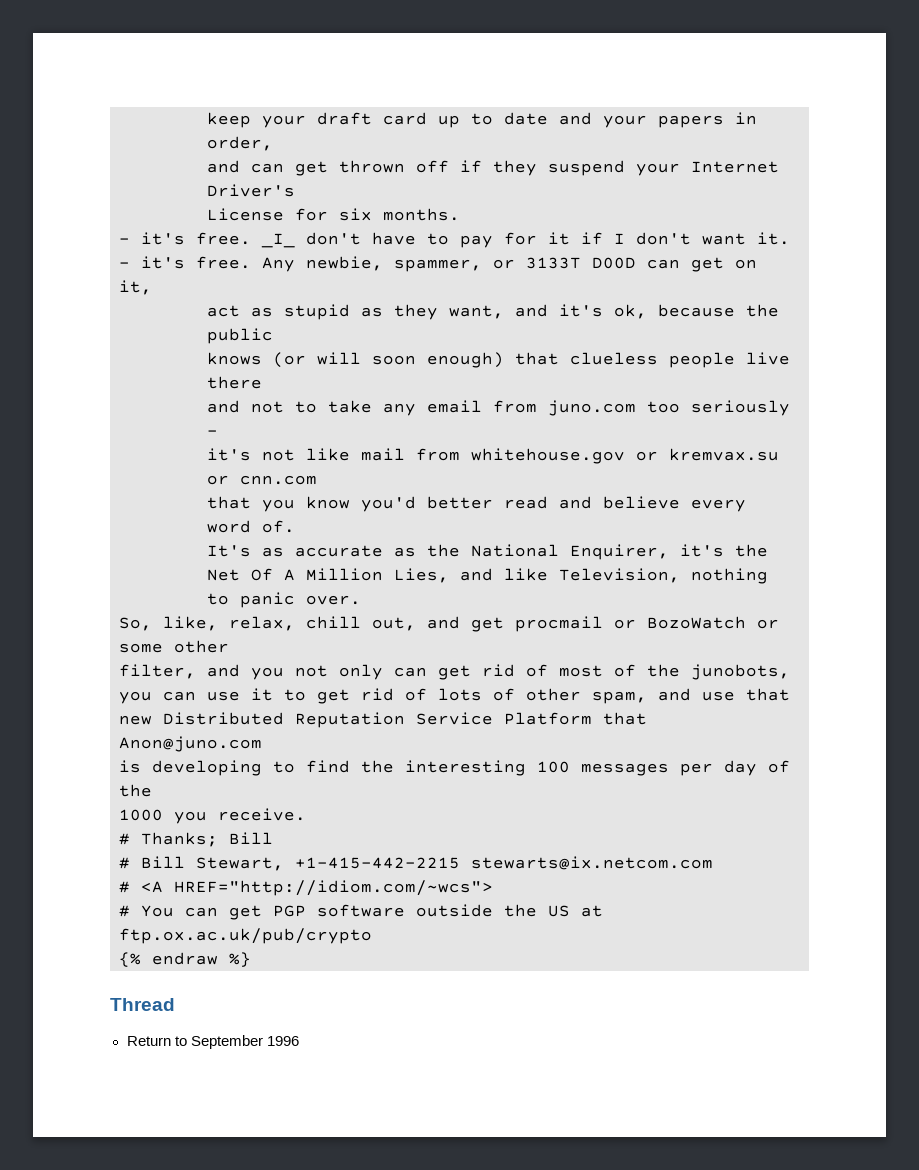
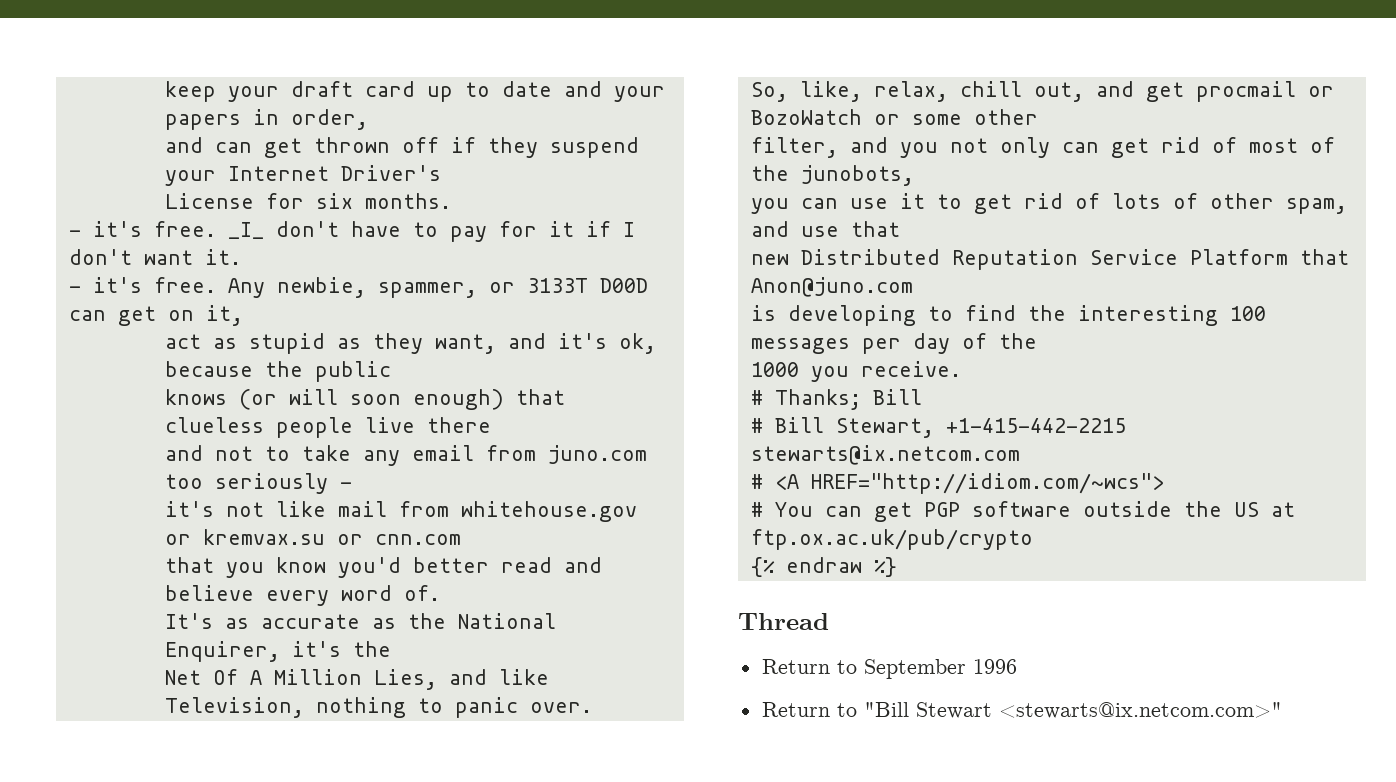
(299, 1041) none -> [761,702,1282,719] // Return to "Bill Stewart <stewarts@ix.netcom.com>"

